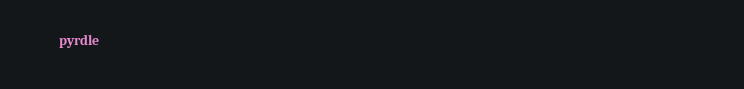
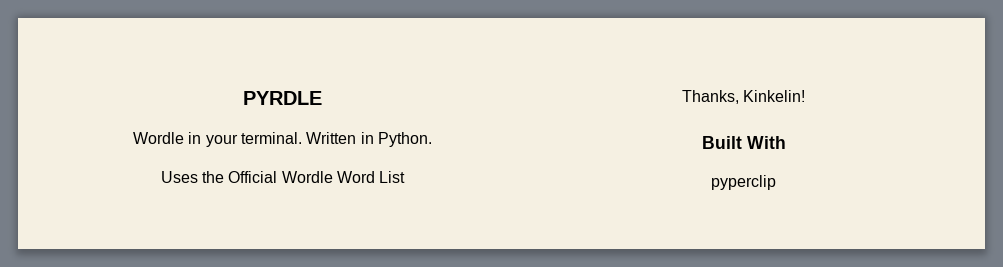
[59,34,99,48] pyrdle -> [243,91,322,105] [133,132,432,147] [160,171,406,183] [681,90,806,104] [701,136,786,149] [711,175,776,190] PYRDLE // Wordle in your terminal. Written in Python. // Uses the Official Wordle Word List // Thanks, Kinkelin! // Built With // pyperclip

